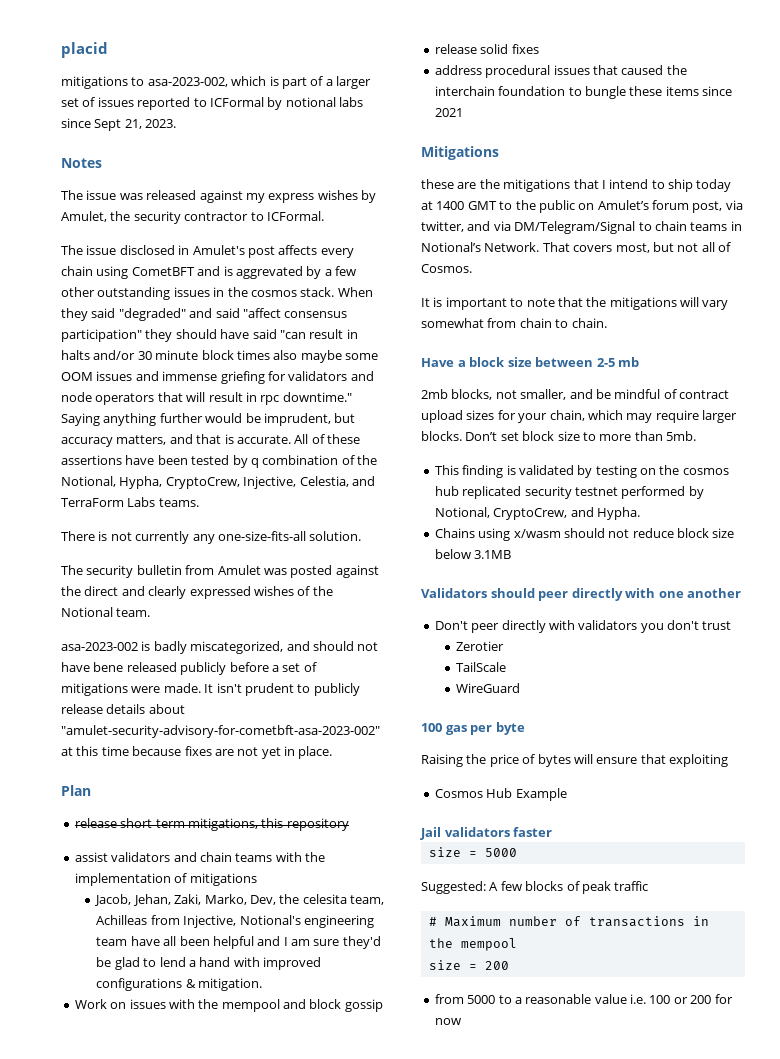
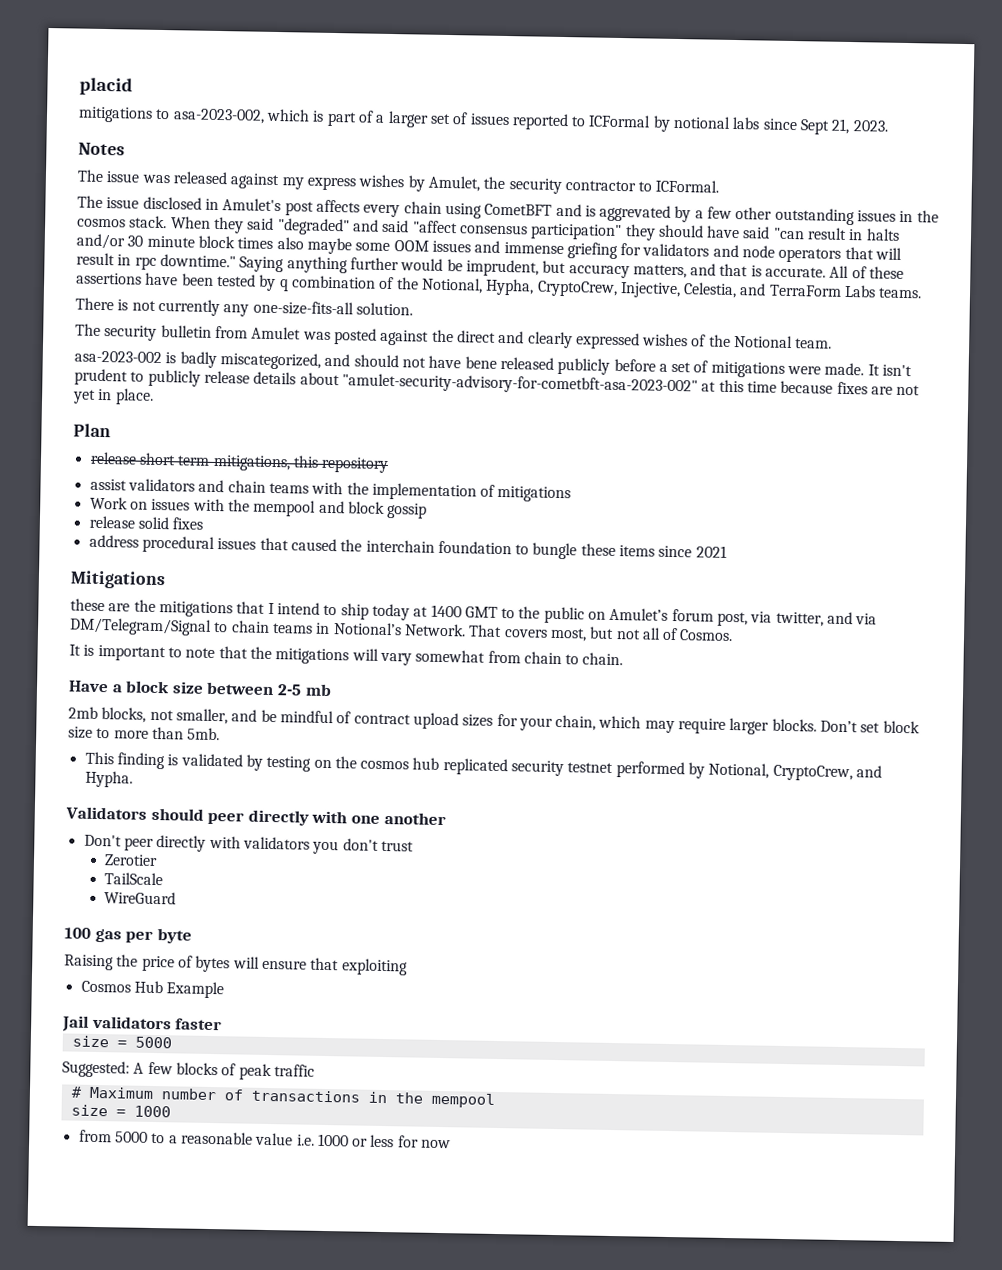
[94,894,385,906] [96,915,374,928] [96,936,381,949] [96,957,322,970] [96,978,263,991] // Jacob, Jehan, Zaki, Marko, Dev, the celesita team, Achilleas from Injective, Notional's engineering team have all been helpful and I am sure they'd be glad to lend a hand with improved configurations & mitigation. -> (572, 494) none
[434,528,735,541] [434,549,512,559] // Chains using x/wasm should not reduce block size below 3.1MB -> (133, 779) none
[484,961,509,970] 200 -> [133,1105,171,1118] 1000
[649,995,712,1004] 100 or 200 -> [317,1133,395,1148] 1000 or less

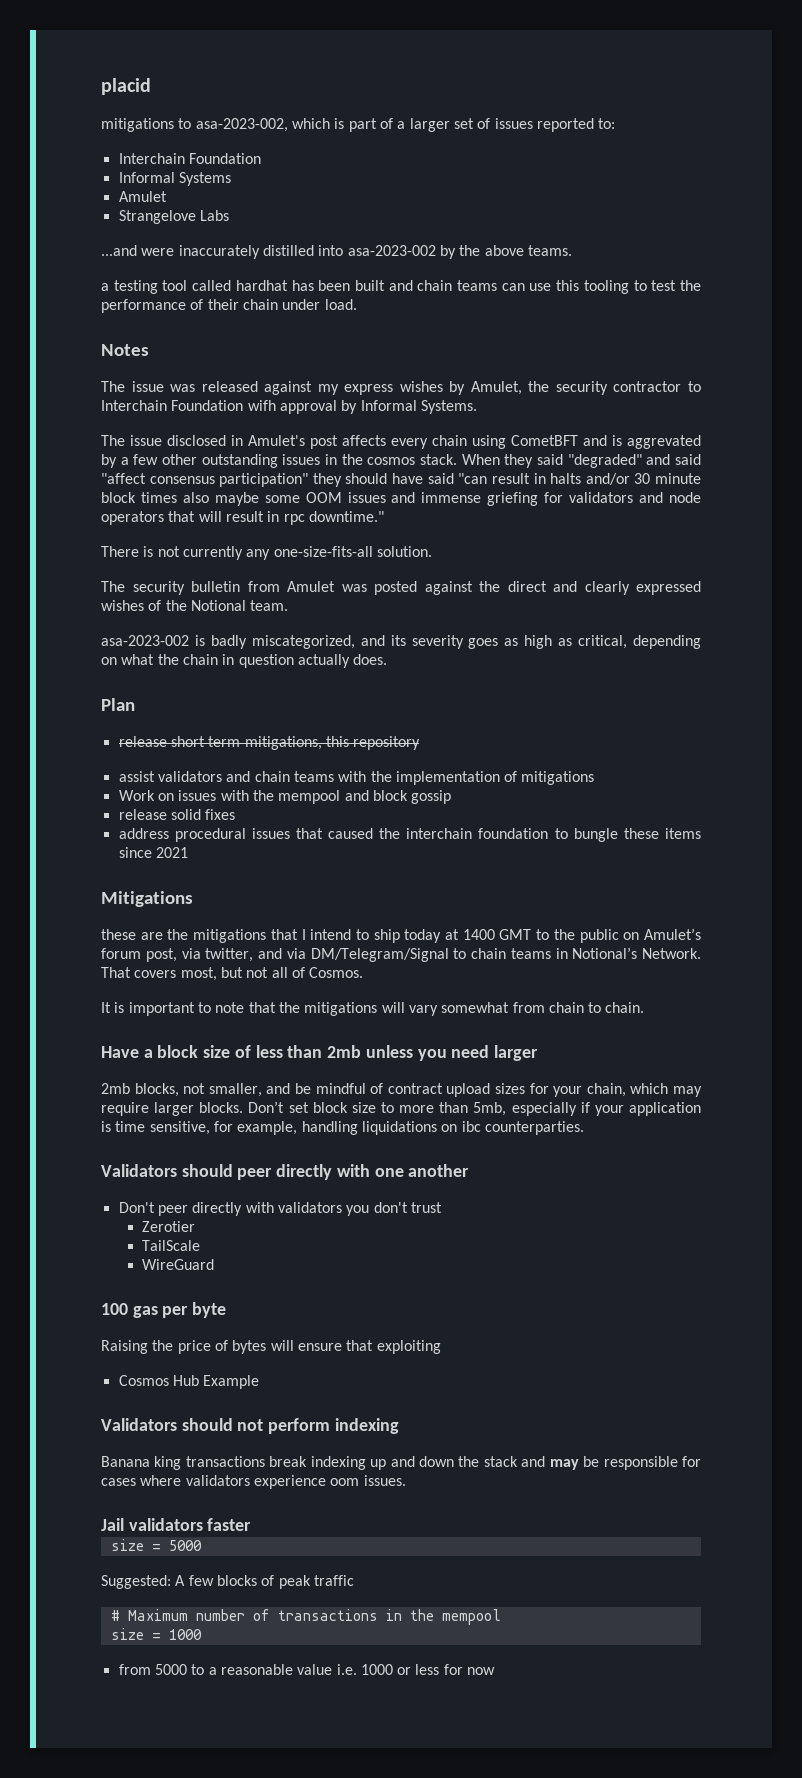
[571,114,889,135] to ICFormal by notional labs since Sept 21, 2023. -> [598,118,616,129] [118,153,261,164] [118,172,231,186] [118,191,167,202] [118,210,229,224] [101,245,572,259] [101,280,701,294] [101,299,357,313] to: // Interchain Foundation // Informal Systems // Amulet // Strangelove Labs // ...and were inaccurately distilled into asa-2023-002 by the above teams. // a testing tool called hardhat has been built and chain teams can use this tooling to test the performance of their chain under load.
[655,179,720,193] ICFormal. -> [101,400,477,414] Interchain Foundation wifh approval by Informal Systems.
[239,256,905,279] [76,272,923,299] Saying anything further would be imprudent, but accuracy matters, and that is accurate. All of these assertions have been tested by q combination of the Notional, Hypha, CryptoCrew, Injective, Celestia, and TerraForm Labs teams. -> (384, 516) none
[353,354,913,378] [74,368,921,396] [72,388,154,405] should not have bene released publicly before a set of mitigations were made. It isn't prudent to publicly release details about "amulet-security-advisory-for-cometbft-asa-2023-002" at this time because fixes are not yet in place. -> [390,635,702,649] [101,654,388,668] its severity goes as high as critical, depending on what the chain in question actually does.
[206,681,332,697] between 2-5 mb -> [234,1045,538,1061] of less than 2mb unless you need larger
[187,727,221,741] [84,751,883,782] [84,770,133,788] 5mb. // This finding is validated by testing on the cosmos hub replicated security testnet performed by Notional, CryptoCrew, and Hypha. -> [473,1102,702,1116] [101,1121,584,1135] 5mb, especially if your application is time sensitive, for example, handling liquidations on ibc counterparties.
(225, 990) none -> [101,1418,399,1434] [101,1456,702,1470] [101,1475,406,1489] // Validators should not perform indexing // Banana king transactions break indexing up and down the stack and may be responsible for cases where validators experience oom issues.

